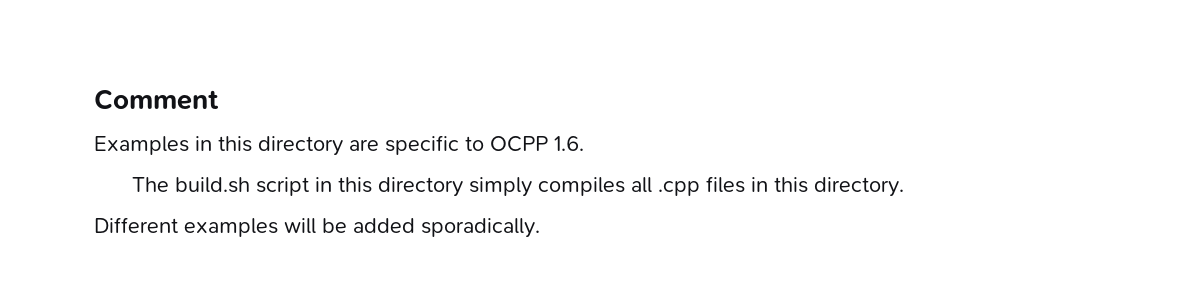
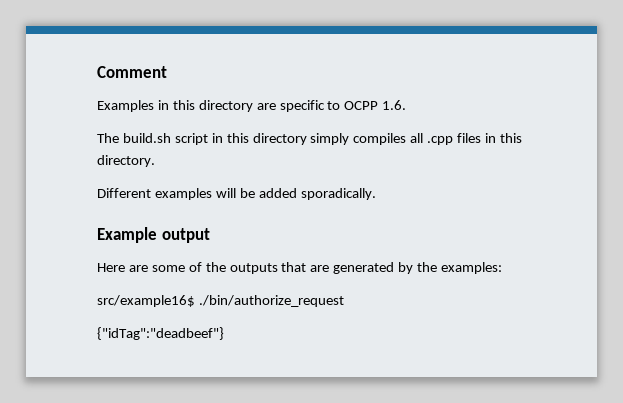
(540, 228) none -> [97,227,210,243] [97,262,503,274] [97,295,344,307] [97,327,224,340] // Example output // Here are some of the outputs that are generated by the examples: // src/example16$ ./bin/authorize_request // {"idTag":"deadbeef"}

